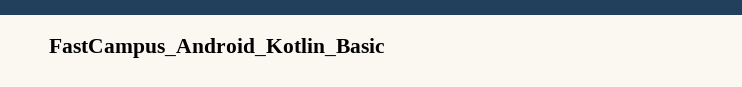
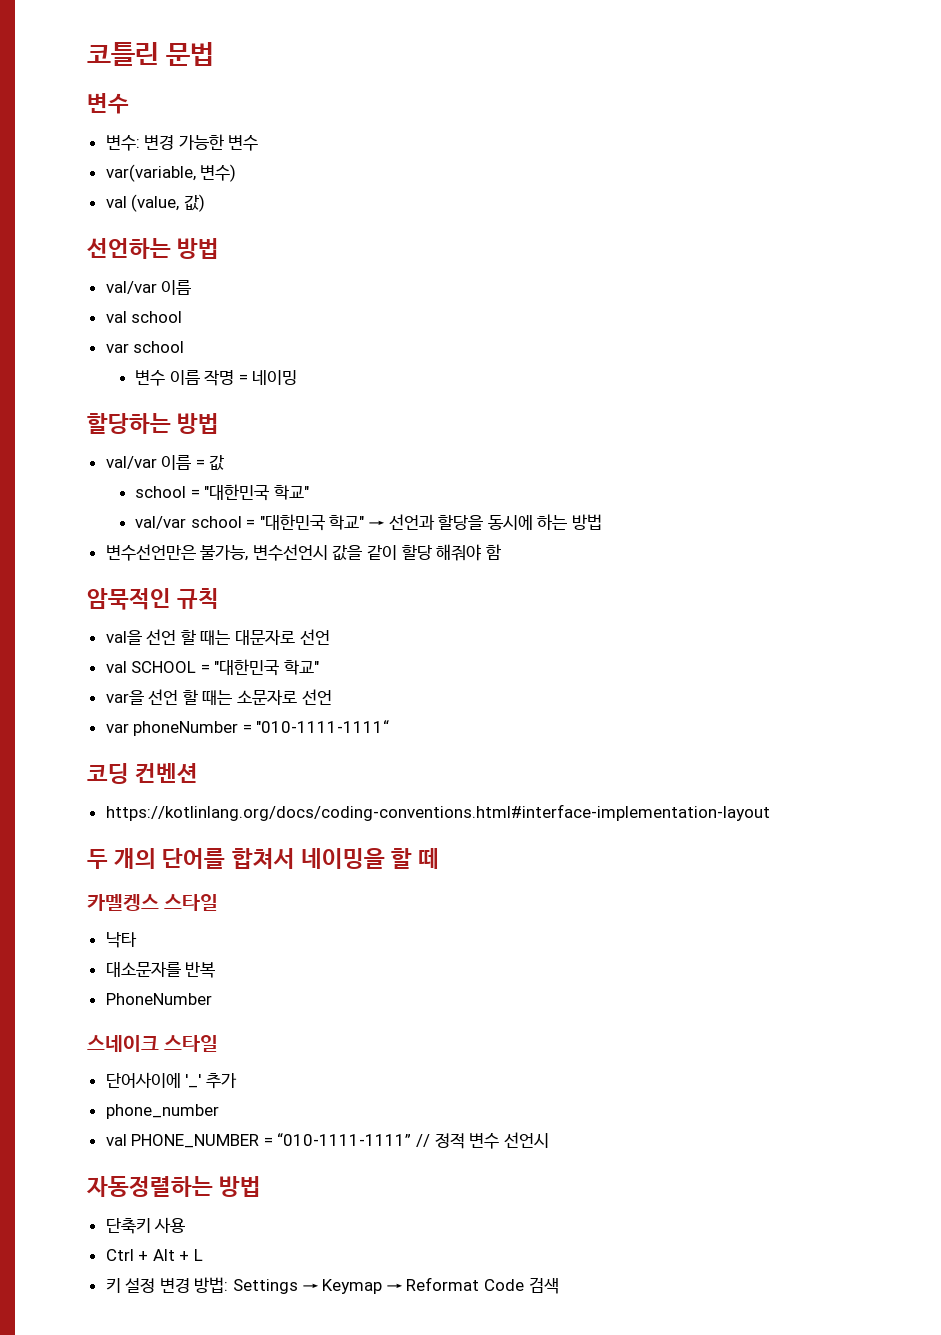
[49,38,385,58] FastCampus_Android_Kotlin_Basic -> [87,42,215,66] [87,93,129,114] [105,134,259,151] [105,164,237,182] [105,194,205,212] [87,238,220,259] [105,280,192,295] [105,311,183,323] [105,341,185,353] [135,370,298,386] [87,413,220,434] [105,455,225,471] [135,484,309,501] [135,514,602,531] [105,544,501,561] [87,588,220,610] [105,629,330,645] [105,659,320,676] [105,689,332,705] [105,720,390,736] [87,763,199,784] [105,804,770,821] [87,848,440,869] [87,894,219,911] [105,932,137,948] [105,962,216,978] [105,993,212,1005] [87,1035,219,1052] [105,1072,237,1089] [105,1104,219,1119] [105,1132,549,1149] [86,1176,262,1197] [105,1217,186,1234] [105,1249,204,1261] [105,1277,559,1294] 코틀린 문법 // 변수 // 변수: 변경 가능한 변수 // var(variable, 변수) // val (value, 값) // 선언하는 방법 // val/var 이름 // val school // var school // 변수 이름 작명 = 네이밍 // 할당하는 방법 // val/var 이름 = 값 // school = "대한민국 학교" // val/var school = "대한민국 학교" → 선언과 할당을 동시에 하는 방법 // 변수선언만은 불가능, 변수선언시 값을 같이 할당 해줘야 함 // 암묵적인 규칙 // val을 선언 할 때는 대문자로 선언 // val SCHOOL = "대한민국 학교" // var을 선언 할 때는 소문자로 선언 // var phoneNumber = "010-1111-1111“ // 코딩 컨벤션 // https://kotlinlang.org/docs/coding-conventions.html#interface-implementation-layout // 두 개의 단어를 합쳐서 네이밍을 할 떼 // 카멜켕스 스타일 // 낙타 // 대소문자를 반복 // PhoneNumber // 스네이크 스타일 // 단어사이에 '_' 추가 // phone_number // val PHONE_NUMBER = “010-1111-1111” // 정적 변수 선언시 // 자동정렬하는 방법 // 단축키 사용 // Ctrl + Alt + L // 키 설정 변경 방법: Settings → Keymap → Reformat Code 검색

